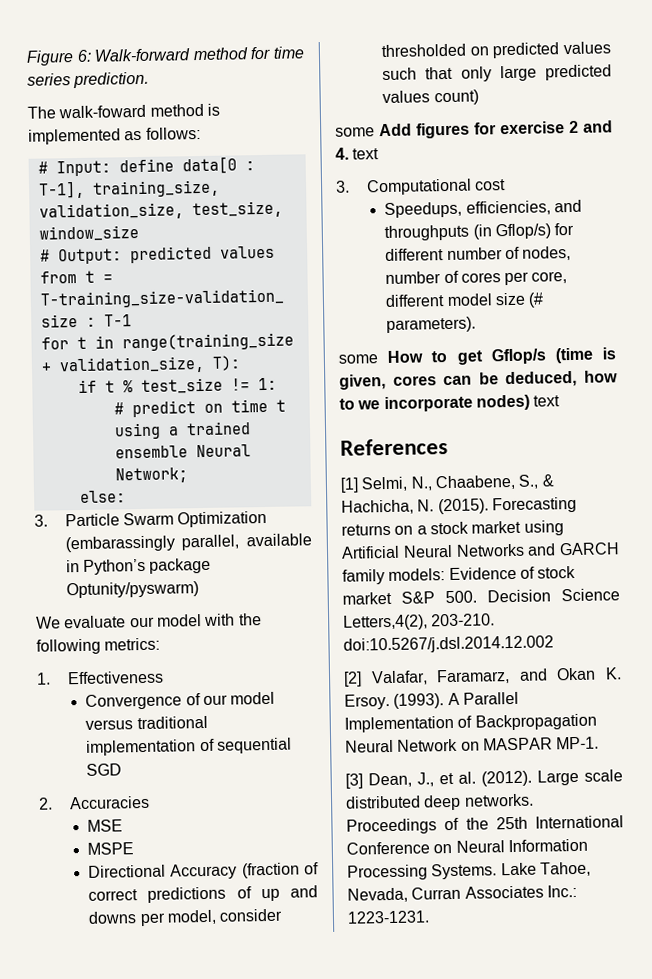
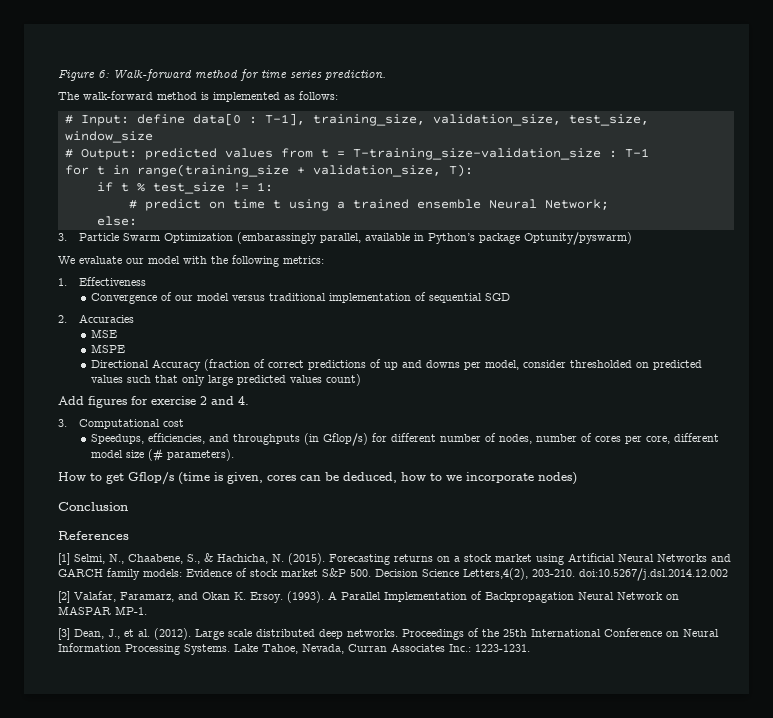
[58,104,147,119] walk-foward -> [83,91,153,100] walk-forward
[335,127,375,137] some -> (362, 380) none
[352,148,380,160] text -> (249, 400) none
[338,354,378,364] some -> (235, 455) none
[533,395,561,407] text -> [58,502,128,511] // Conclusion

